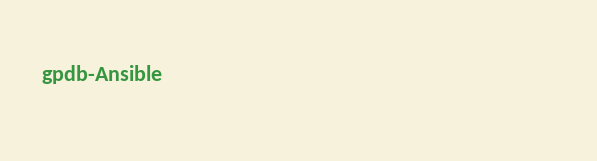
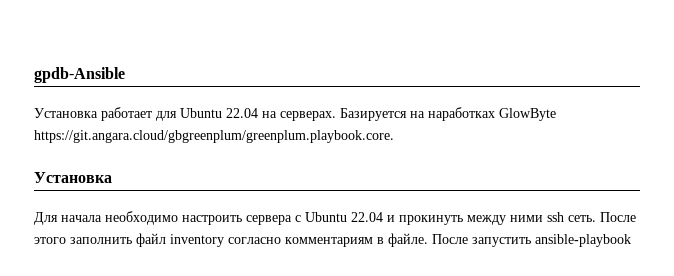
(162, 74) none -> [34,107,556,121] [34,130,394,143] [34,172,112,183] [34,211,636,225] [34,233,631,247] // Установка работает для Ubuntu 22.04 на серверах. Базируется на наработках GlowByte https://git.angara.cloud/gbgreenplum/greenplum.playbook.core. // Установка // Для начала необходимо настроить сервера с Ubuntu 22.04 и прокинуть между ними ssh сеть. После этого заполнить файл inventory согласно комментариям в файле. После запустить ansible-playbook

